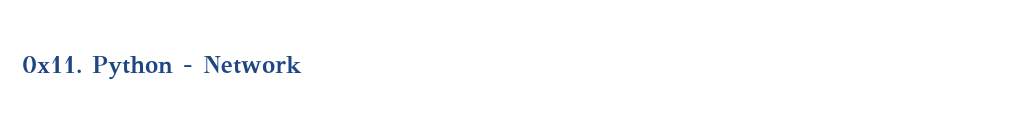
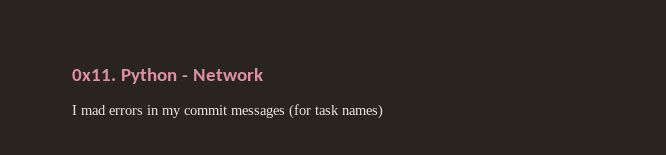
(302, 65) none -> [72,104,383,119] // I mad errors in my commit messages (for task names)

